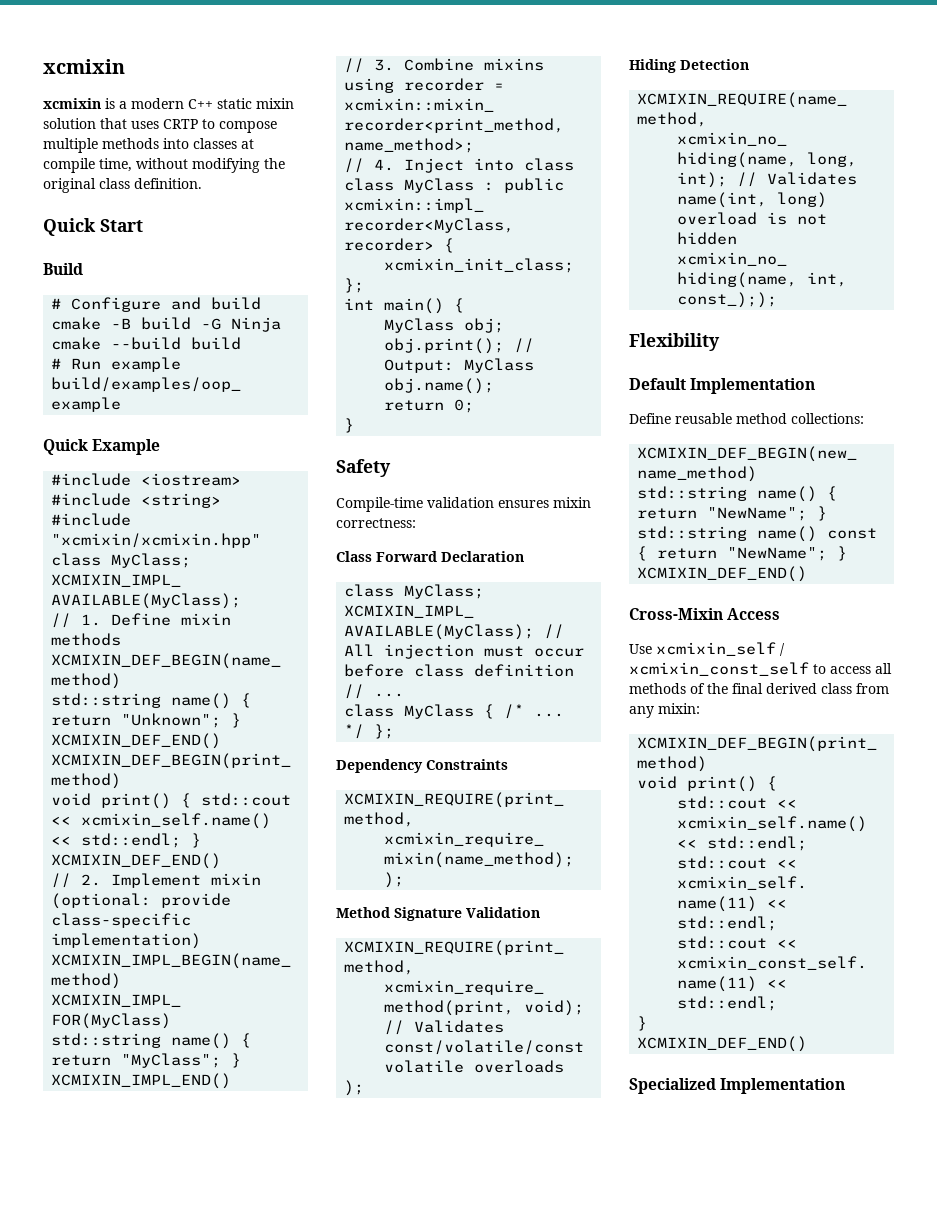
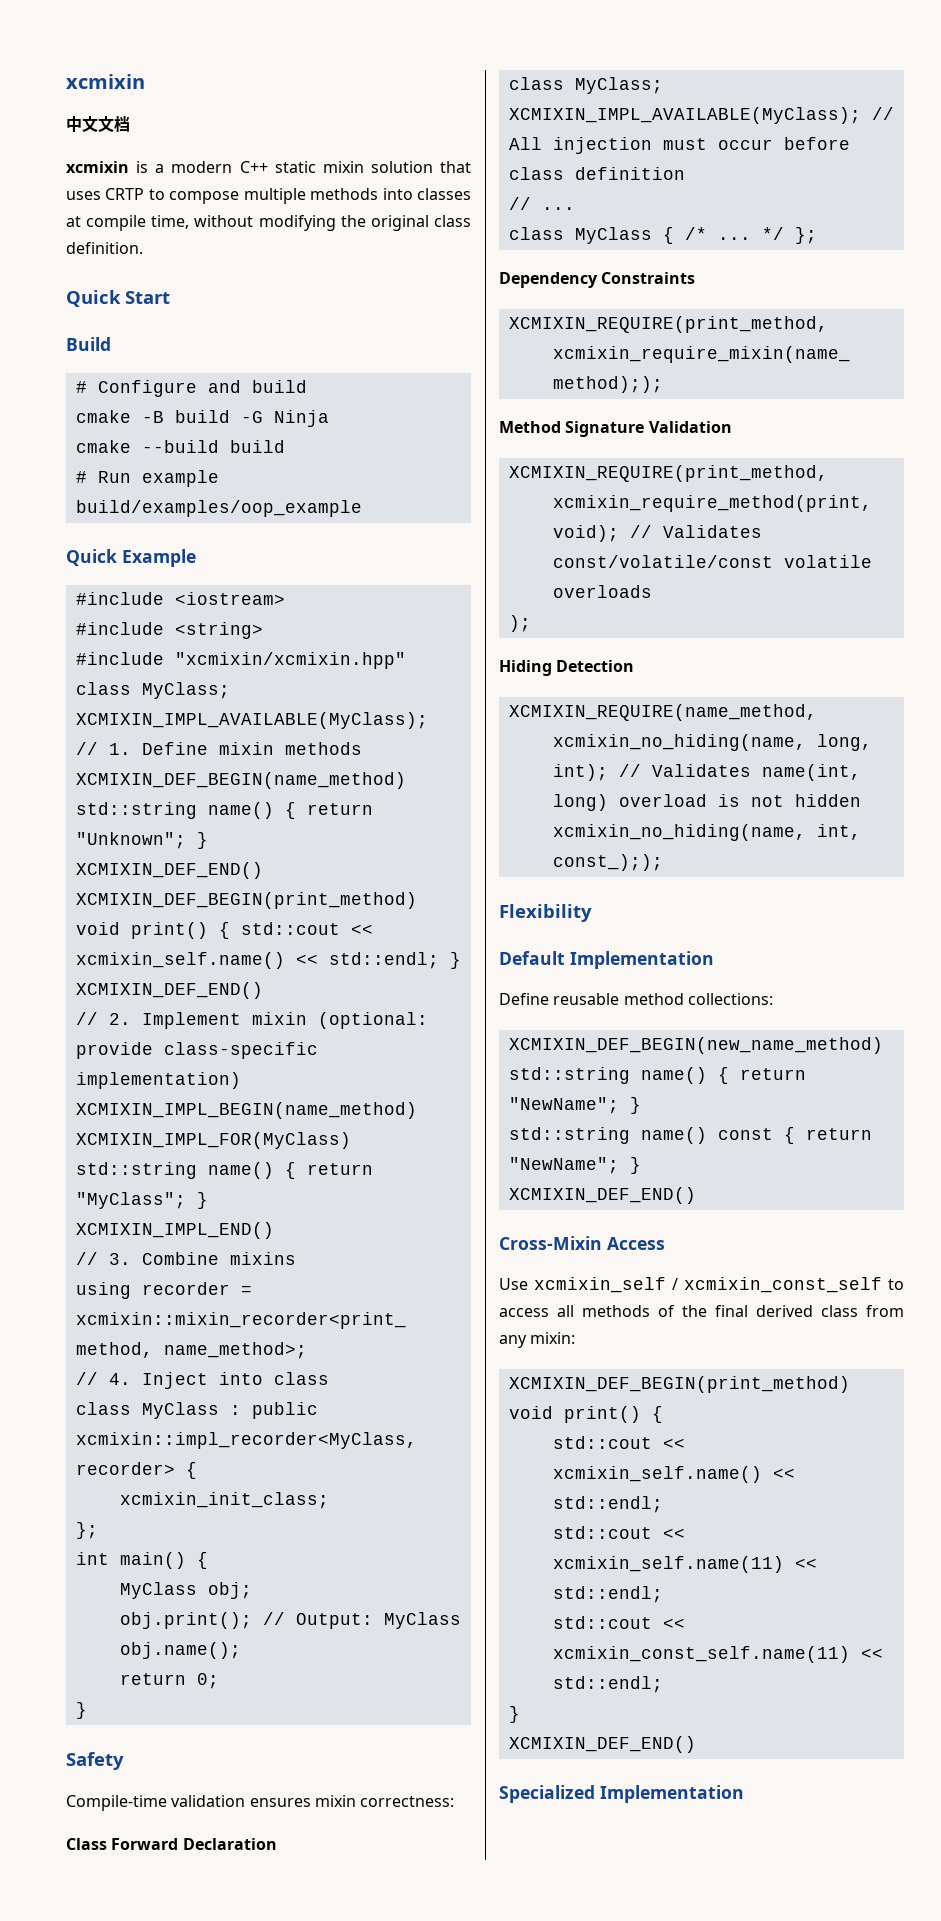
[43,59,125,74] xcmixin -> [66,74,145,89] [66,115,130,133] xcmixin // 中文文档

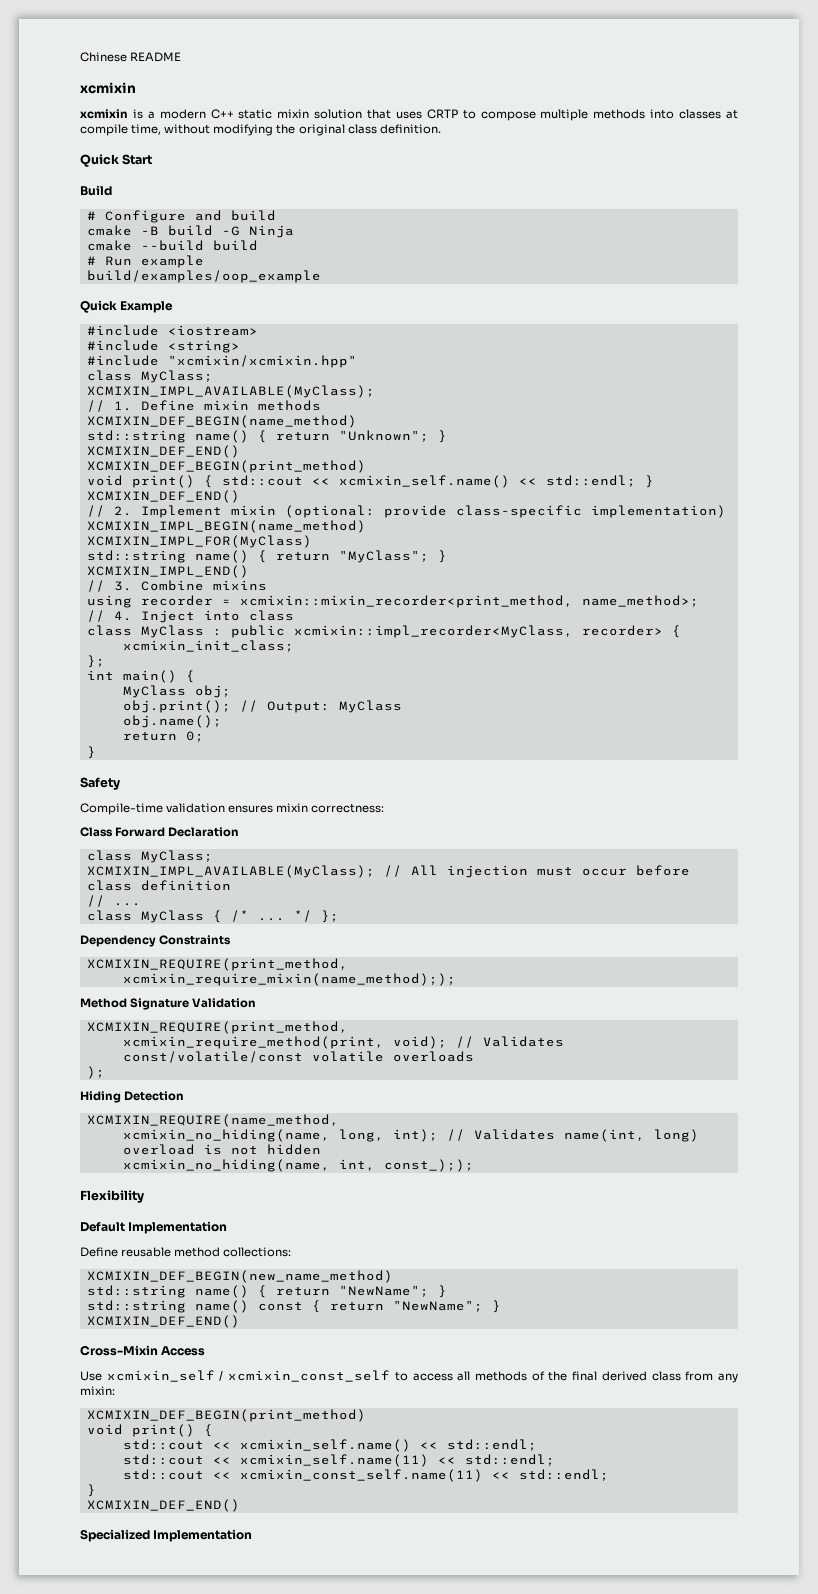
[66,74,145,89] [66,115,130,133] xcmixin // 中文文档 -> [80,52,182,62] [80,82,136,94] Chinese README // xcmixin

